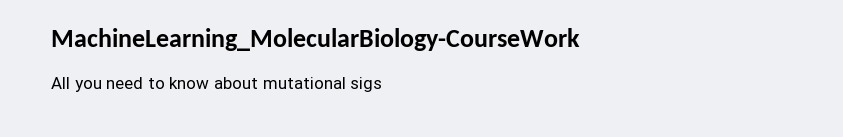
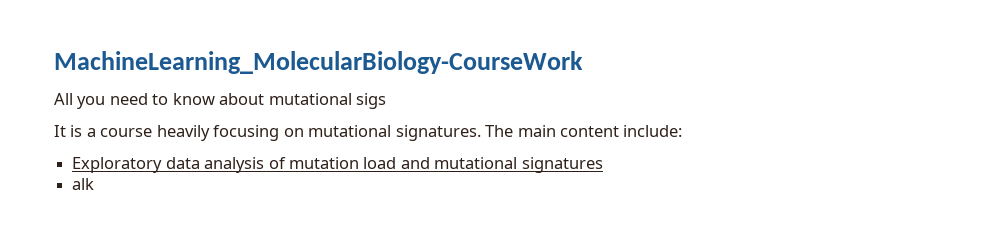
(383, 84) none -> [54,125,683,141] [72,157,603,173] [72,178,95,190] // It is a course heavily focusing on mutational signatures. The main content include: // Exploratory data analysis of mutation load and mutational signatures // alk

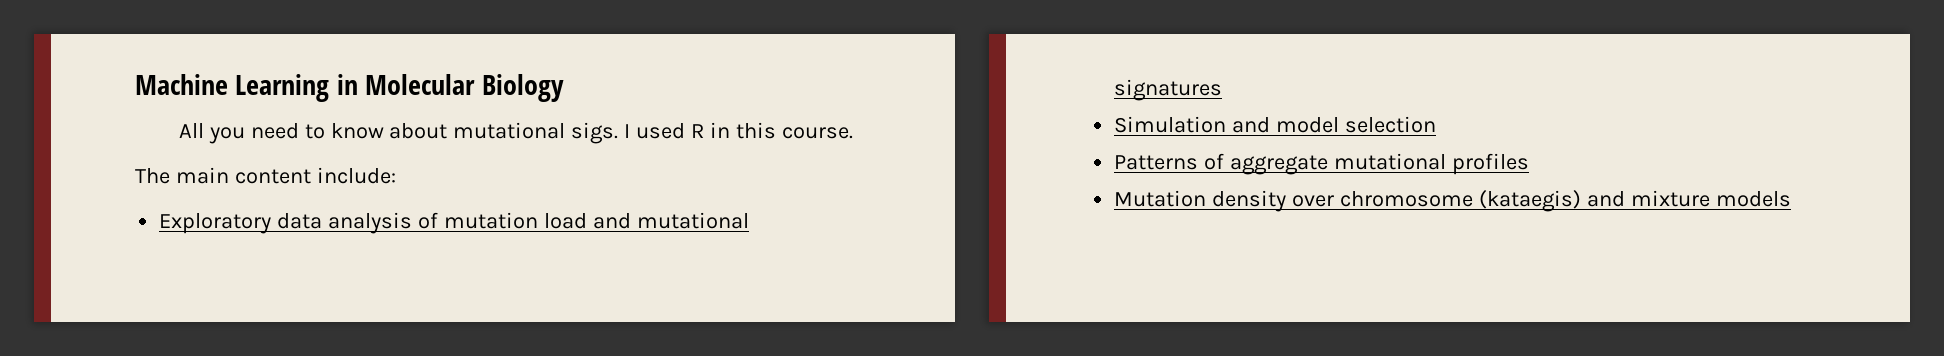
[54,51,583,74] MachineLearning_MolecularBiology-CourseWork -> [135,74,564,102] Machine Learning in Molecular Biology
[356,93,387,109] [54,125,481,141] sigs // It is a course heavily focusing on mutational signatures. -> [571,122,853,144] sigs. I used R in this course. //
[72,178,95,190] alk -> [1114,116,1437,133] [1114,153,1529,175] [1114,190,1791,212] Simulation and model selection // Patterns of aggregate mutational profiles // Mutation density over chromosome (kataegis) and mixture models

